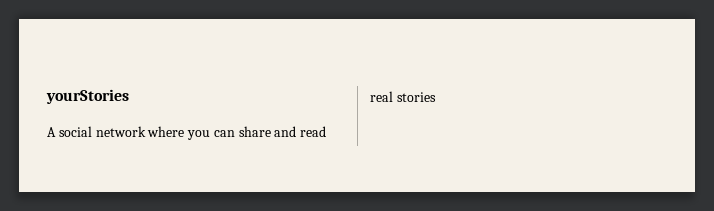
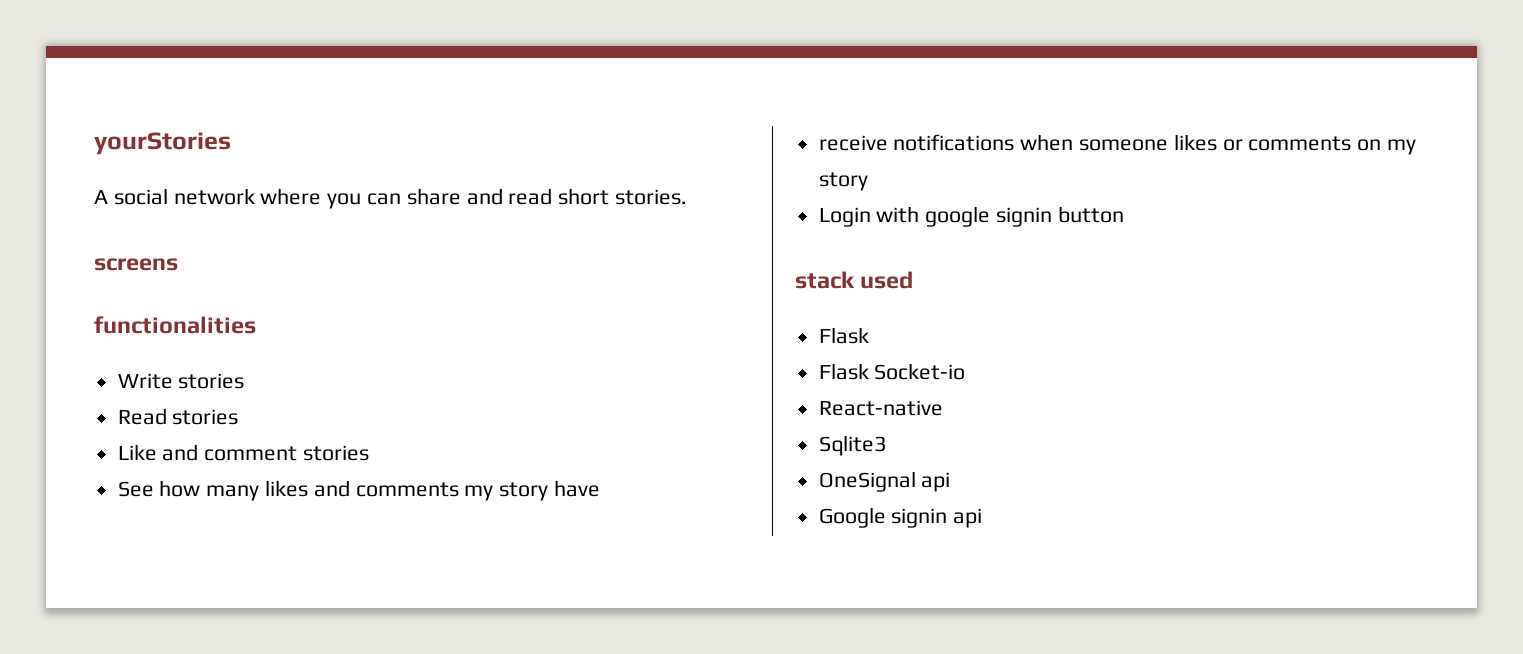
[370,91,436,102] real stories -> [558,188,688,205] [94,258,178,271] [94,316,256,334] [117,373,245,389] [117,408,239,425] [117,444,370,461] [117,480,601,501] [818,134,1417,155] [818,172,868,191] [818,206,1124,227] [795,271,914,289] [818,327,869,344] [818,363,966,380] [818,400,943,416] [818,435,886,456] [818,471,951,492] [818,507,983,528] short stories. // screens // functionalities // Write stories // Read stories // Like and comment stories // See how many likes and comments my story have // receive notifications when someone likes or comments on my story // Login with google signin button // stack used // Flask // Flask Socket-io // React-native // Sqlite3 // OneSignal api // Google signin api

